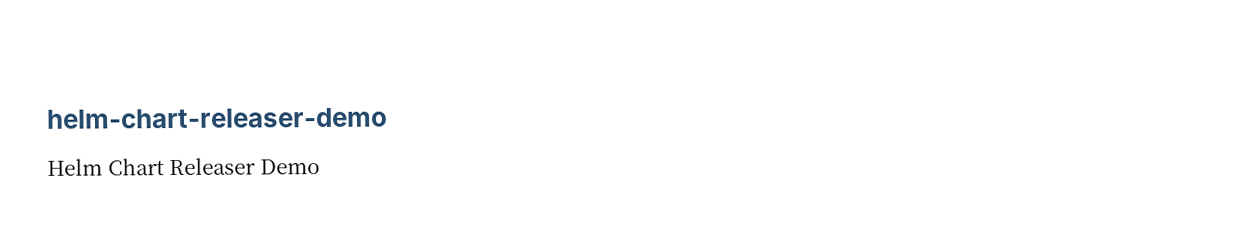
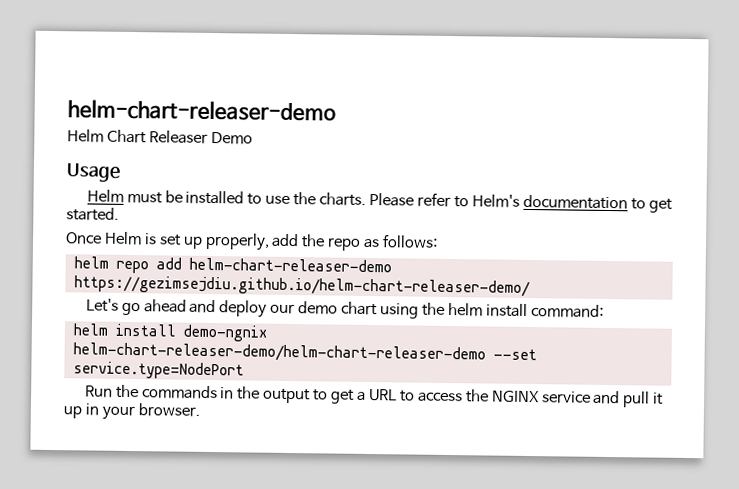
(320, 167) none -> [66,163,120,182] [86,189,673,213] [66,207,119,221] [65,231,439,251] [73,256,392,274] [73,275,530,298] [85,298,604,319] [72,323,267,342] [72,342,537,364] [72,361,244,380] [84,384,665,408] [63,403,200,421] // Usage // Helm must be installed to use the charts. Please refer to Helm's documentation to get started. // Once Helm is set up properly, add the repo as follows: // helm repo add helm-chart-releaser-demo https://gezimsejdiu.github.io/helm-chart-releaser-demo/ // Let's go ahead and deploy our demo chart using the helm install command: // helm install demo-ngnix helm-chart-releaser-demo/helm-chart-releaser-demo --set service.type=NodePort // Run the commands in the output to get a URL to access the NGINX service and pull it up in your browser.

